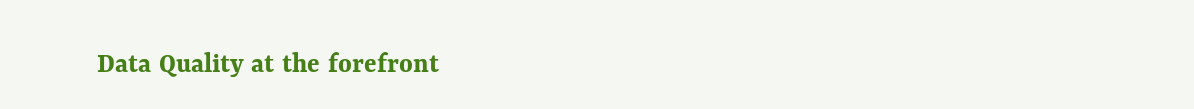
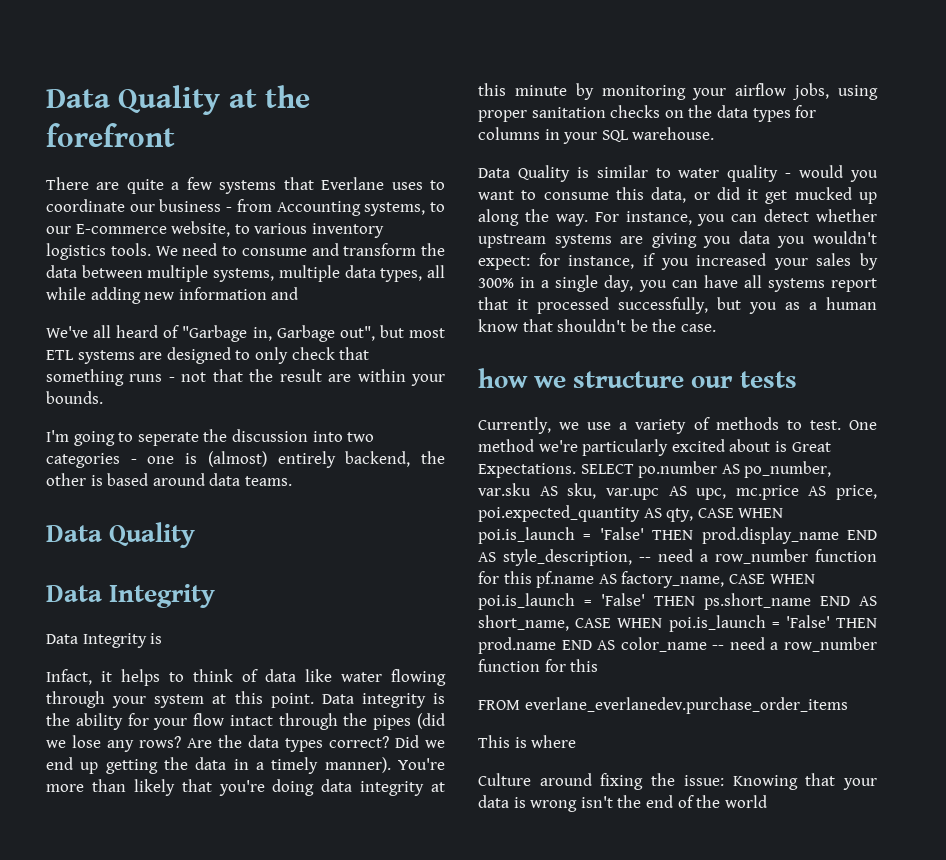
(439, 62) none -> [46,177,446,194] [46,199,445,216] [46,221,384,238] [46,243,445,260] [46,265,446,282] [46,287,299,304] [46,325,445,342] [46,347,370,364] [46,369,446,386] [46,391,103,404] [46,429,375,446] [46,451,446,468] [46,473,292,486] [46,522,196,548] [46,584,216,608] [46,633,163,648] [46,669,446,686] [46,691,445,708] [46,713,445,730] [46,735,445,752] [46,757,445,774] [46,779,445,796] [478,83,878,100] [478,105,817,122] [478,127,715,144] [478,165,878,182] [478,187,877,204] [478,209,877,226] [478,231,877,248] [478,253,878,270] [478,275,877,292] [478,297,877,314] [478,319,716,332] [478,368,797,388] [478,417,877,434] [478,439,831,456] [478,461,832,478] [478,483,877,500] [478,505,784,522] [478,527,877,544] [478,549,877,566] [478,571,815,588] [478,593,877,610] [478,615,877,632] [478,637,877,654] [478,659,599,672] [478,697,848,714] [478,735,577,748] [478,773,877,790] [478,795,767,812] // There are quite a few systems that Everlane uses to coordinate our business - from Accounting systems, to our E-commerce website, to various inventory logistics tools. We need to consume and transform the data between multiple systems, multiple data types, all while adding new information and // We've all heard of "Garbage in, Garbage out", but most ETL systems are designed to only check that something runs - not that the result are within your bounds. // I'm going to seperate the discussion into two categories - one is (almost) entirely backend, the other is based around data teams. // Data Quality // Data Integrity // Data Integrity is // Infact, it helps to think of data like water flowing through your system at this point. Data integrity is the ability for your flow intact through the pipes (did we lose any rows? Are the data types correct? Did we end up getting the data in a timely manner). You're more than likely that you're doing data integrity at this minute by monitoring your airflow jobs, using proper sanitation checks on the data types for columns in your SQL warehouse. // Data Quality is similar to water quality - would you want to consume this data, or did it get mucked up along the way. For instance, you can detect whether upstream systems are giving you data you wouldn't expect: for instance, if you increased your sales by 300% in a single day, you can have all systems report that it processed successfully, but you as a human know that shouldn't be the case. // how we structure our tests // Currently, we use a variety of methods to test. One method we're particularly excited about is Great Expectations. SELECT po.number AS po_number, var.sku AS sku, var.upc AS upc, mc.price AS price, poi.expected_quantity AS qty, CASE WHEN poi.is_launch = 'False' THEN prod.display_name END AS style_description, -- need a row_number function for this pf.name AS factory_name, CASE WHEN poi.is_launch = 'False' THEN ps.short_name END AS short_name, CASE WHEN poi.is_launch = 'False' THEN prod.name END AS color_name -- need a row_number function for this // FROM everlane_everlanedev.purchase_order_items // This is where // Culture around fixing the issue: Knowing that your data is wrong isn't the end of the world

